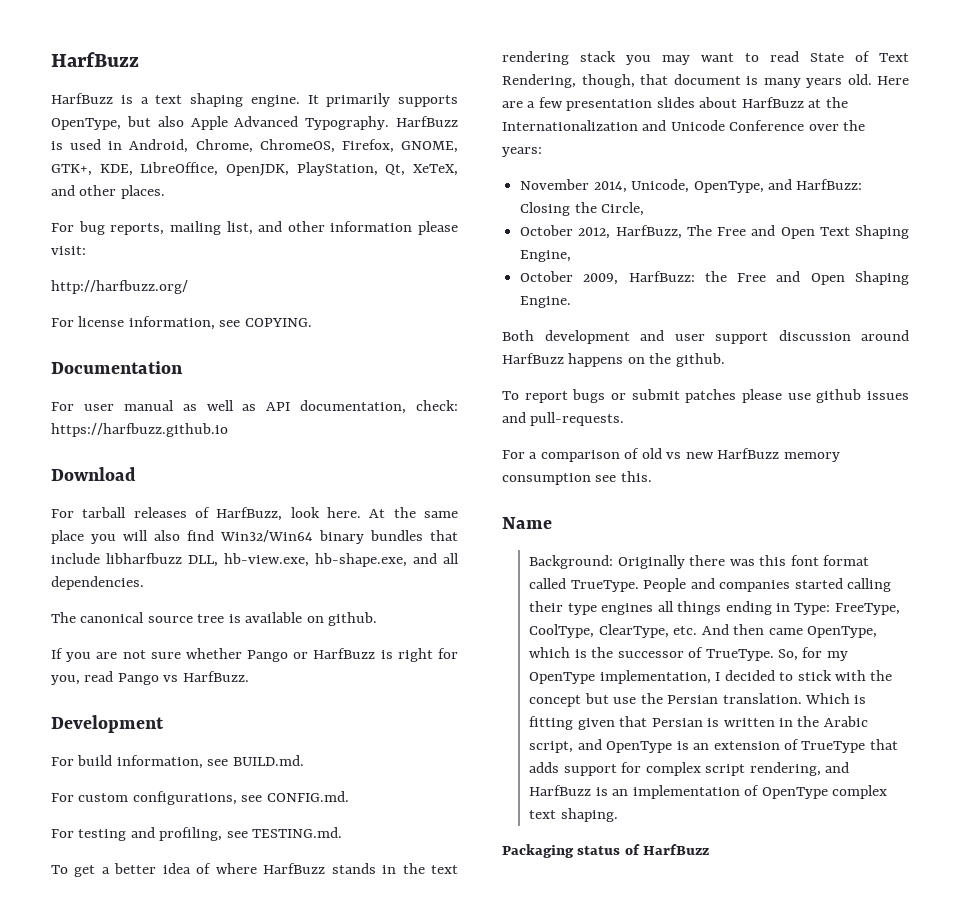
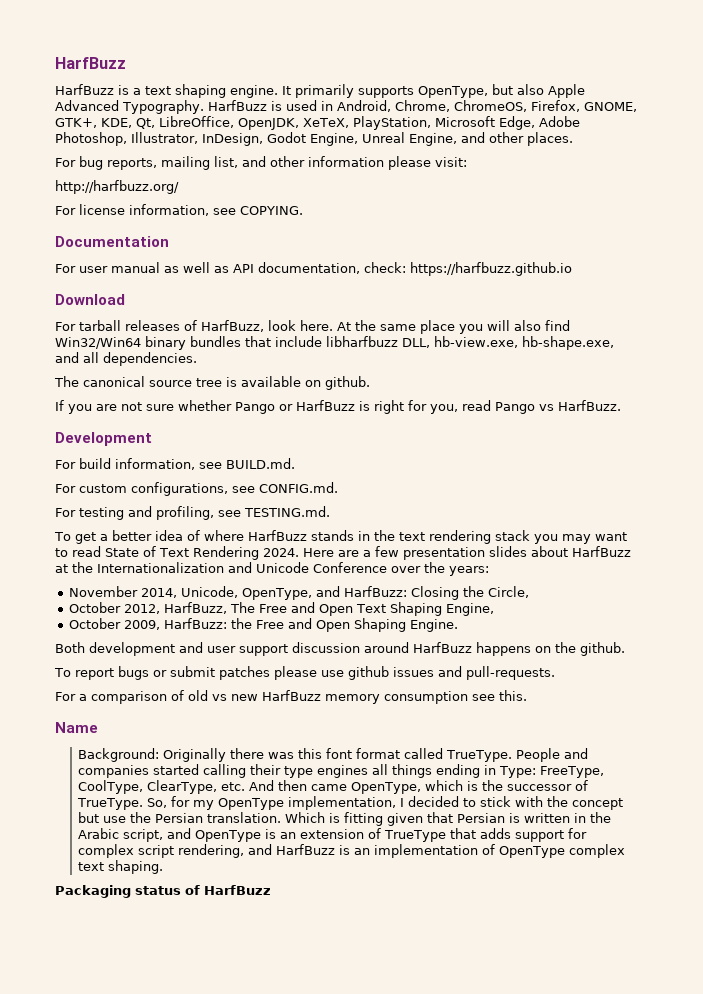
(133, 170) none -> [136,118,155,129] Qt,
[296,162,458,176] PlayStation, Qt, XeTeX, -> [303,116,580,130] [55,132,457,146] XeTeX, PlayStation, Microsoft Edge, Adobe Photoshop, Illustrator, InDesign, Godot Engine, Unreal Engine,
[502,74,872,88] Rendering, though, that document is many years old. -> [192,546,299,560] Rendering 2024.

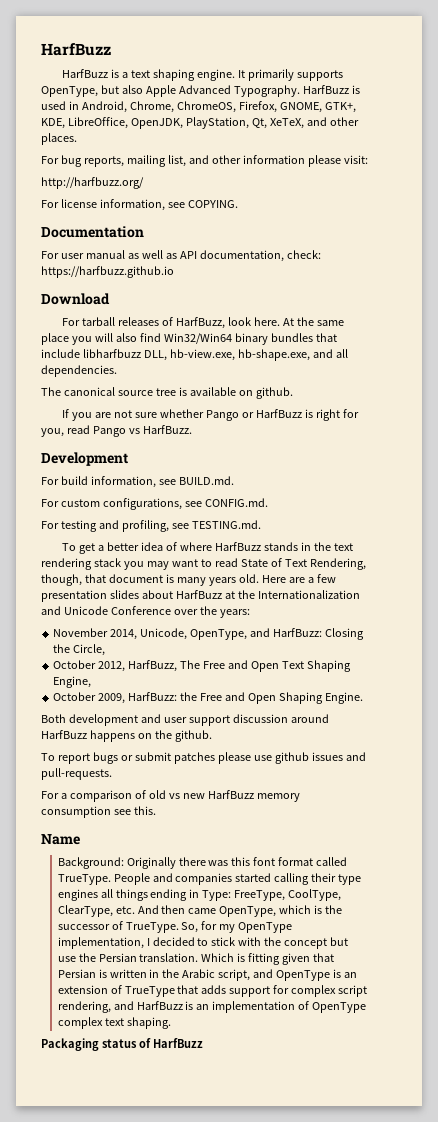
[136,118,155,129] Qt, -> (65, 123) none
[303,116,580,130] [55,132,457,146] XeTeX, PlayStation, Microsoft Edge, Adobe Photoshop, Illustrator, InDesign, Godot Engine, Unreal Engine, -> [185,117,304,129] PlayStation, Qt, XeTeX,
[192,546,299,560] Rendering 2024. -> [309,558,366,570] [41,574,259,586] Rendering, though, that document is many years old.

